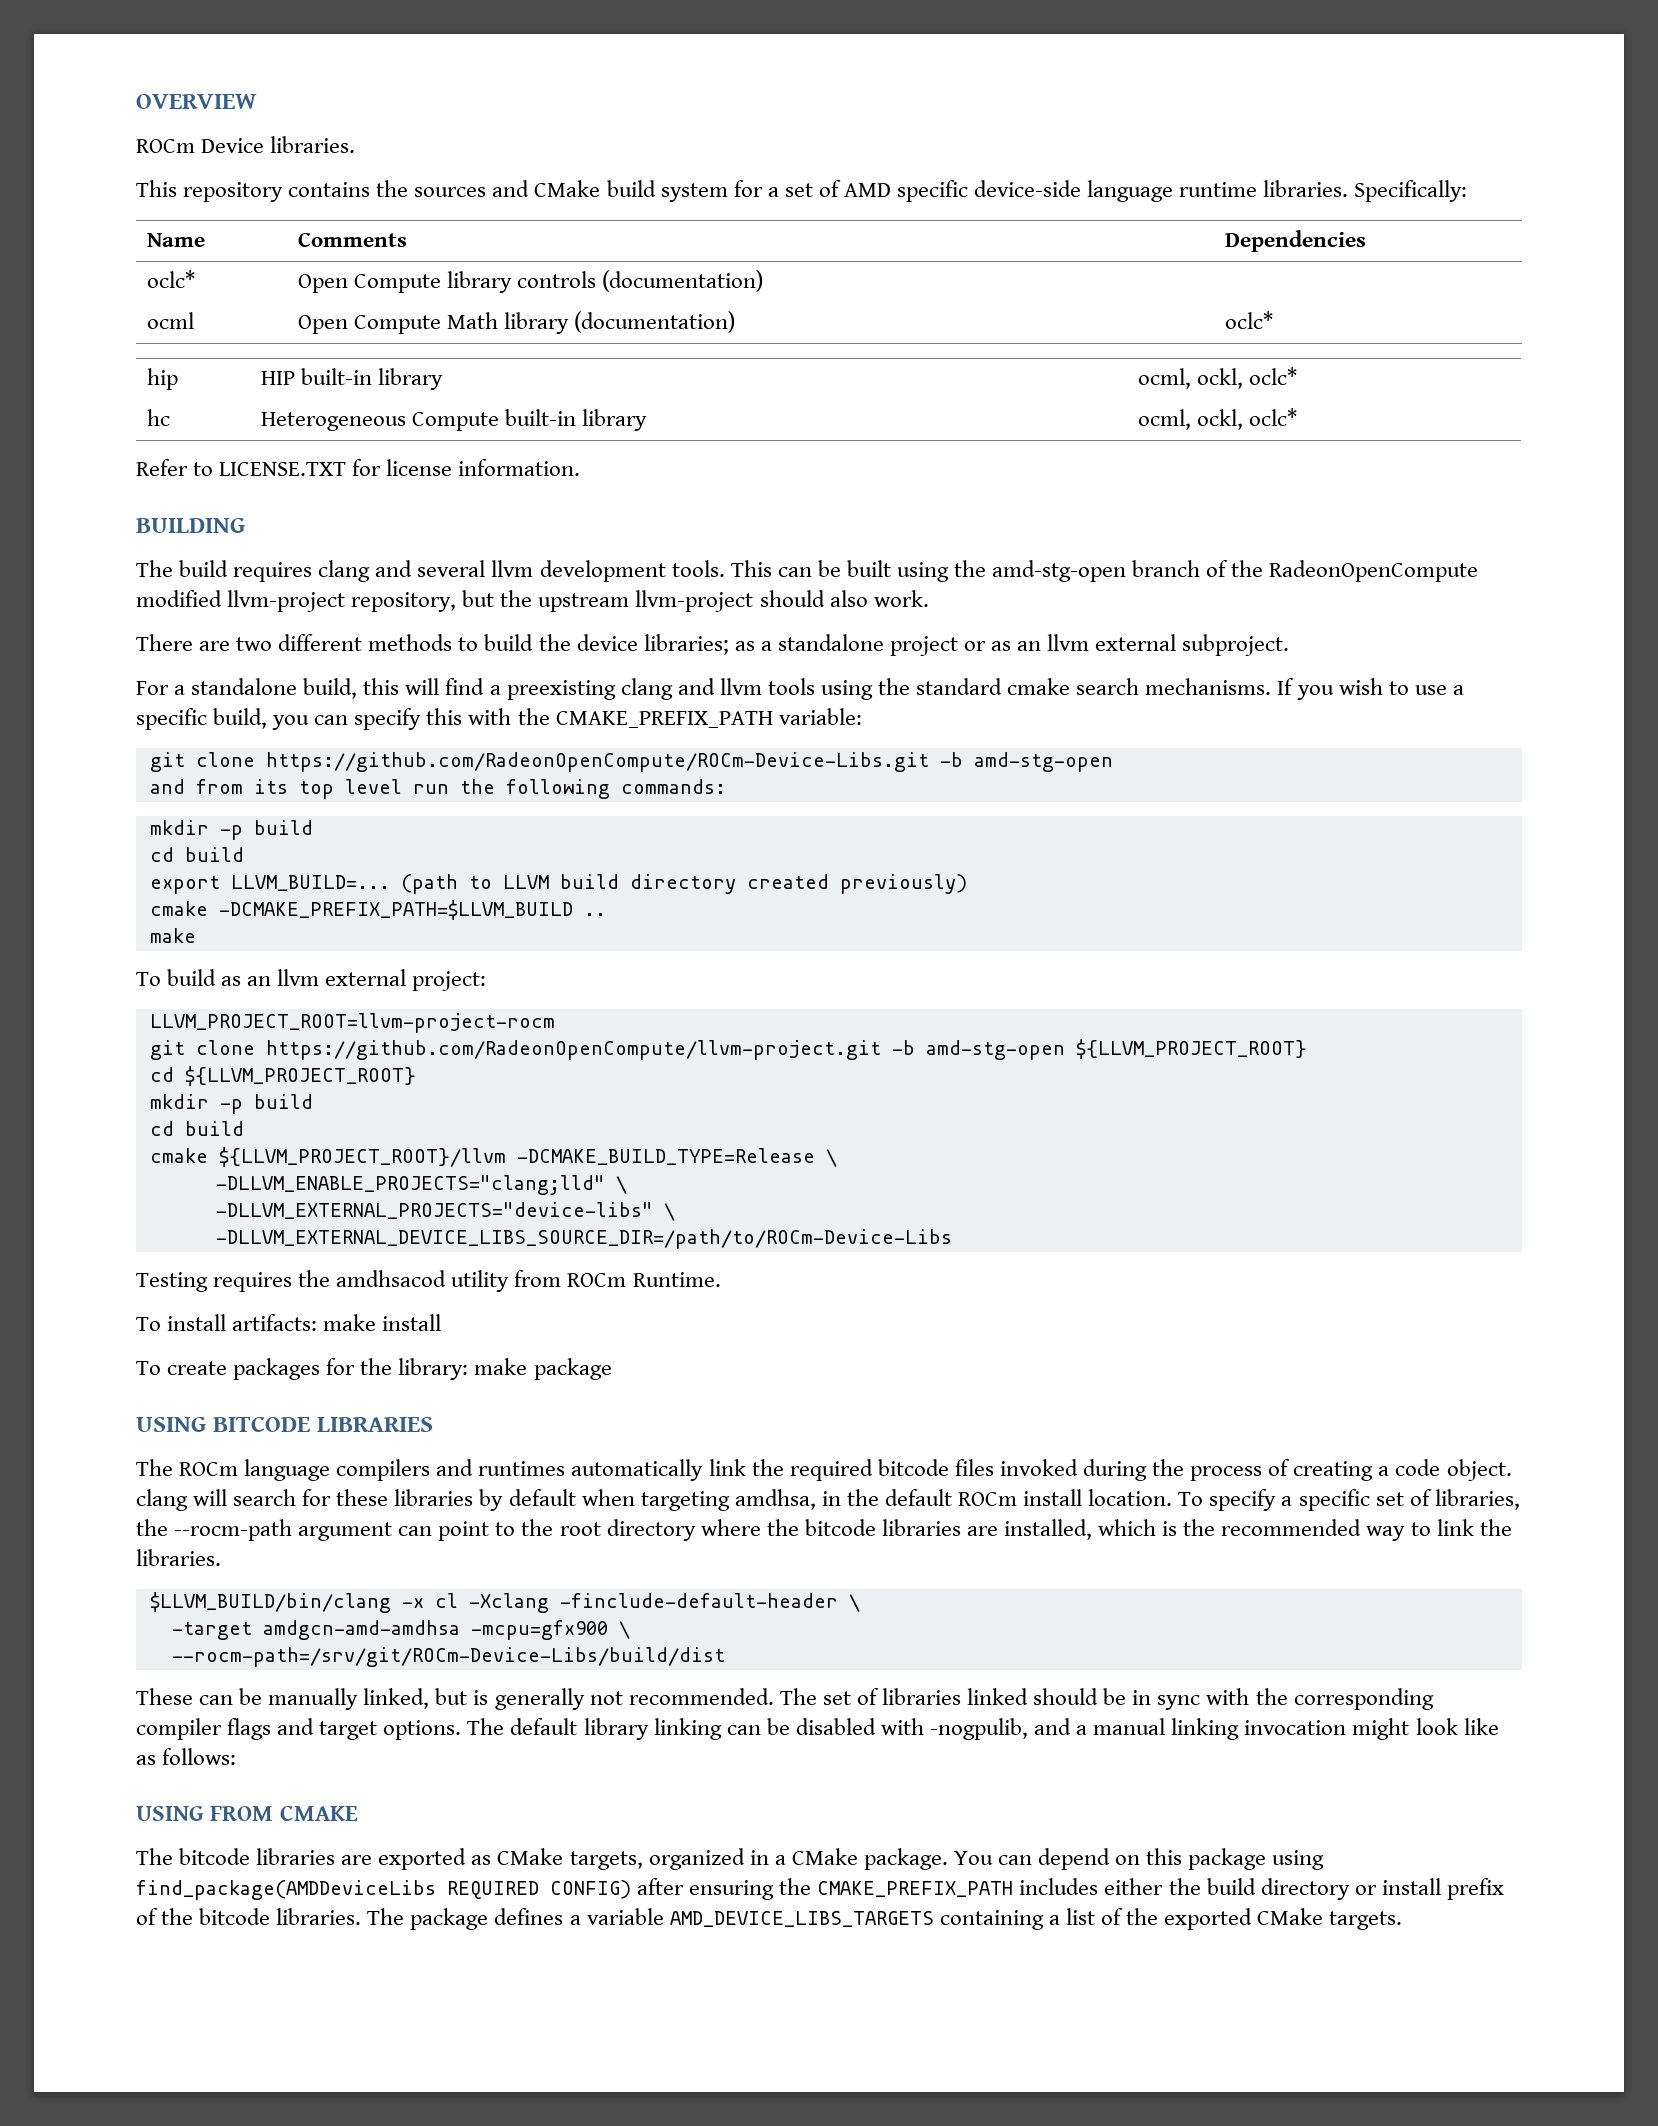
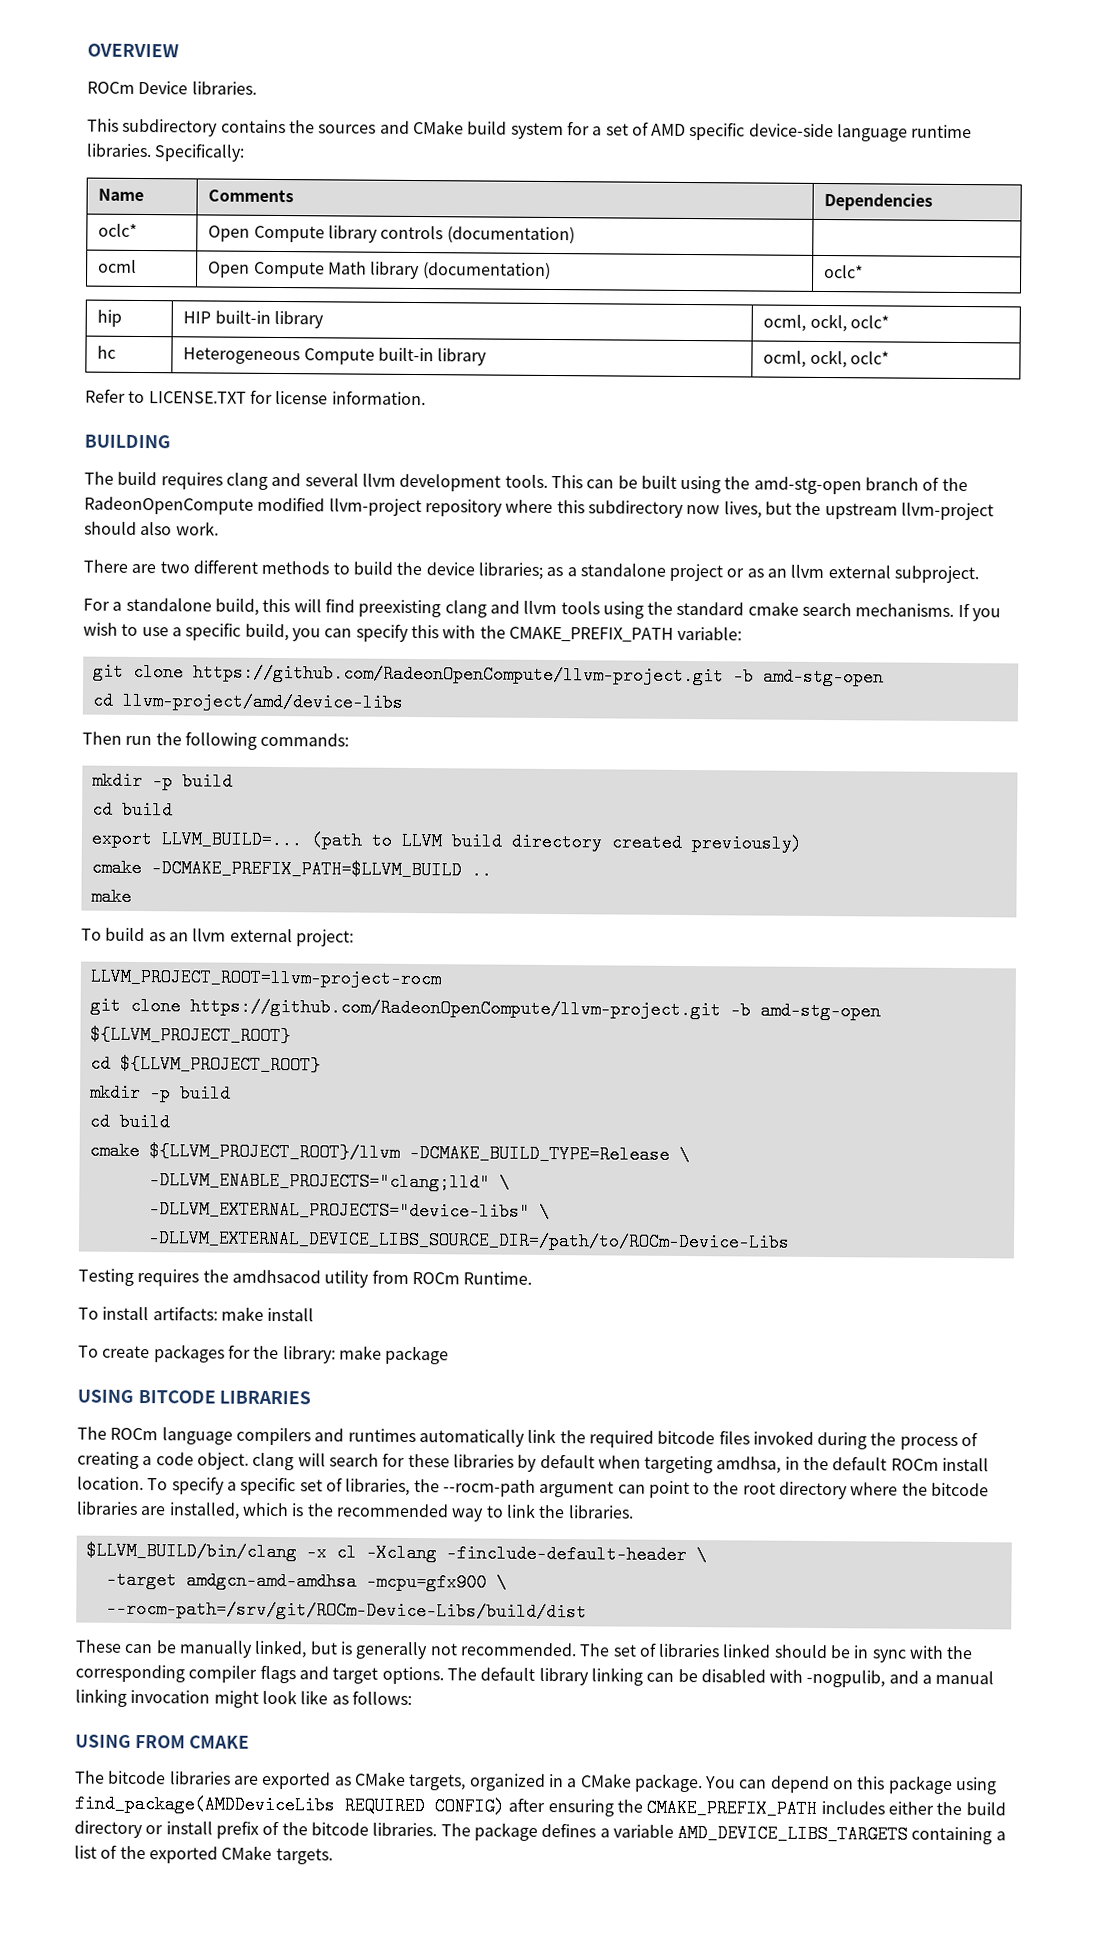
[183,182,284,202] repository -> [122,118,219,137] subdirectory
[351,592,457,612] repository, -> [424,499,762,519] repository where this subdirectory now lives,
[489,685,501,695] a -> (355, 605) none
[265,752,929,772] https://github.com/RadeonOpenCompute/ROCm-Device-Libs.git -> [192,663,724,686] https://github.com/RadeonOpenCompute/llvm-project.git
[149,779,402,799] and from its top level -> [91,691,403,712] [82,731,122,745] cd llvm-project/amd/device-libs // Then

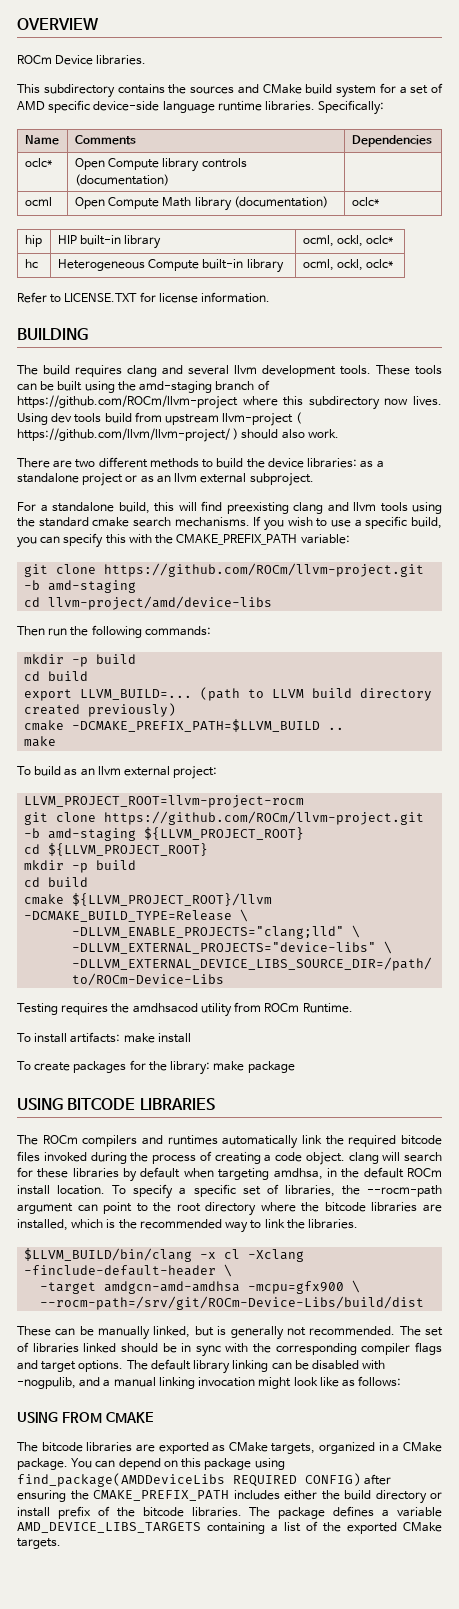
[550,475,583,489] This -> [376,365,442,375] These tools
[753,476,862,495] amd-stg-open -> [139,381,213,393] amd-staging
[941,477,968,492] [84,496,994,521] the RadeonOpenCompute modified llvm-project repository where this subdirectory now lives, but the upstream llvm-project -> [17,395,443,410] [17,412,301,426] [17,428,239,442] https://github.com/ROCm/llvm-project where this subdirectory now lives. Using dev tools build from upstream llvm-project ( https://github.com/llvm/llvm-project/ )
[477,562,543,580] libraries; -> [307,458,358,468] libraries:
[192,663,884,687] https://github.com/RadeonOpenCompute/llvm-project.git -b amd-stg-open -> [104,563,425,577] [24,580,137,593] https://github.com/ROCm/llvm-project.git -b amd-staging
[189,997,881,1021] https://github.com/RadeonOpenCompute/llvm-project.git -b amd-stg-open -> [104,811,425,825] [24,828,137,841] https://github.com/ROCm/llvm-project.git -b amd-staging
[161,1427,233,1445] language -> (78, 1139) none

